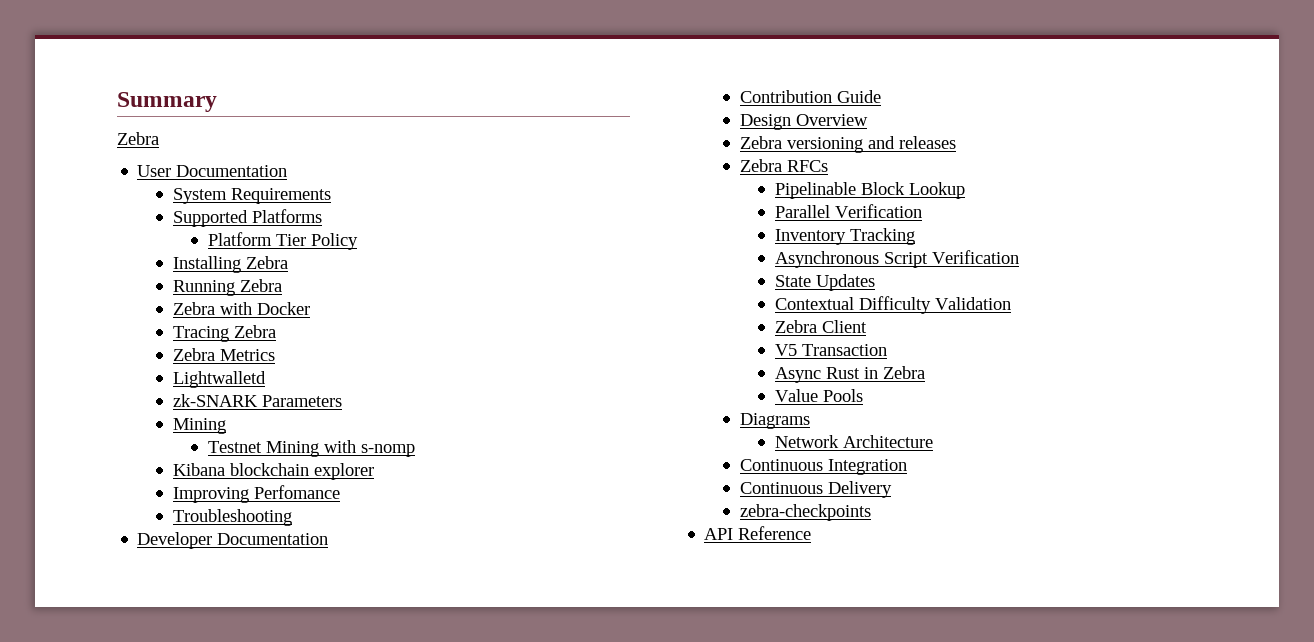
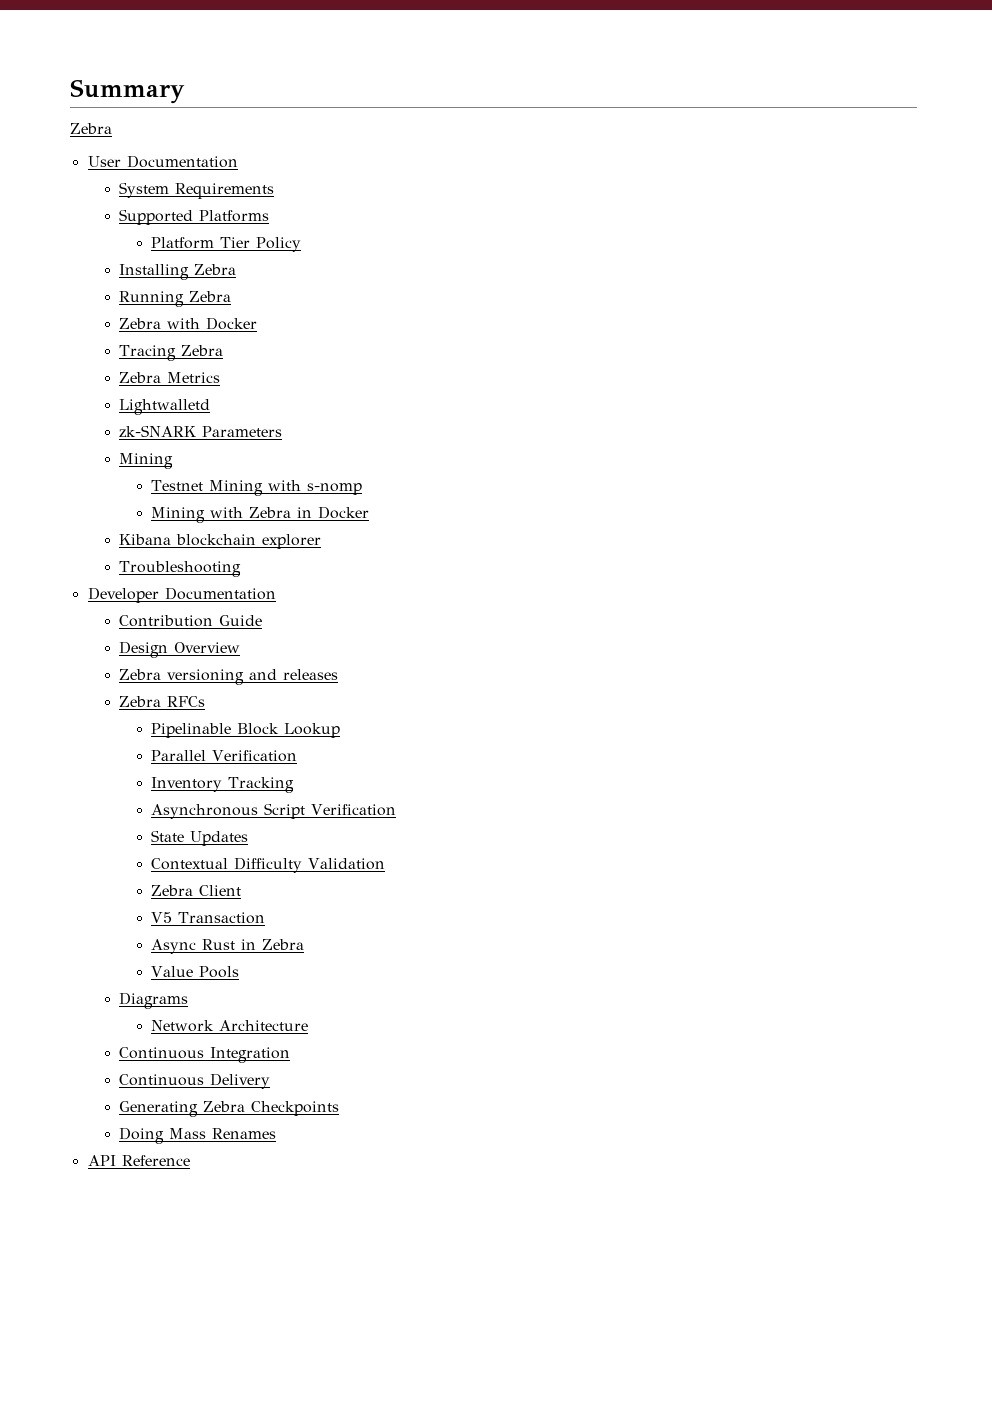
(416, 450) none -> [150,506,369,523] // Mining with Zebra in Docker
[172,485,340,503] // Improving Perfomance -> (322, 541) none
[739,504,871,521] zebra-checkpoints -> [119,1101,340,1117] [119,1127,277,1144] Generating Zebra Checkpoints // Doing Mass Renames

